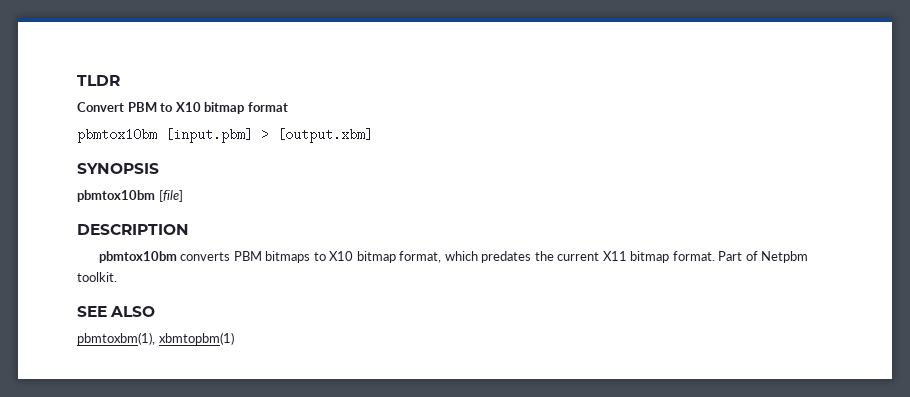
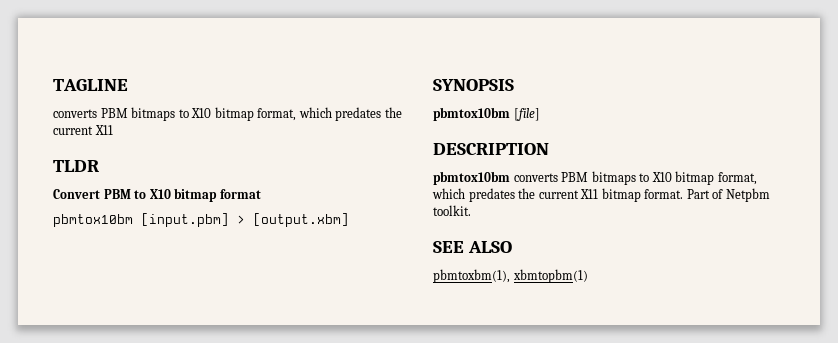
(77, 80) none -> [53,79,128,91] [53,107,402,121] [53,125,113,135] TAGLINE // converts PBM bitmaps to X10 bitmap format, which predates the current X11 //

